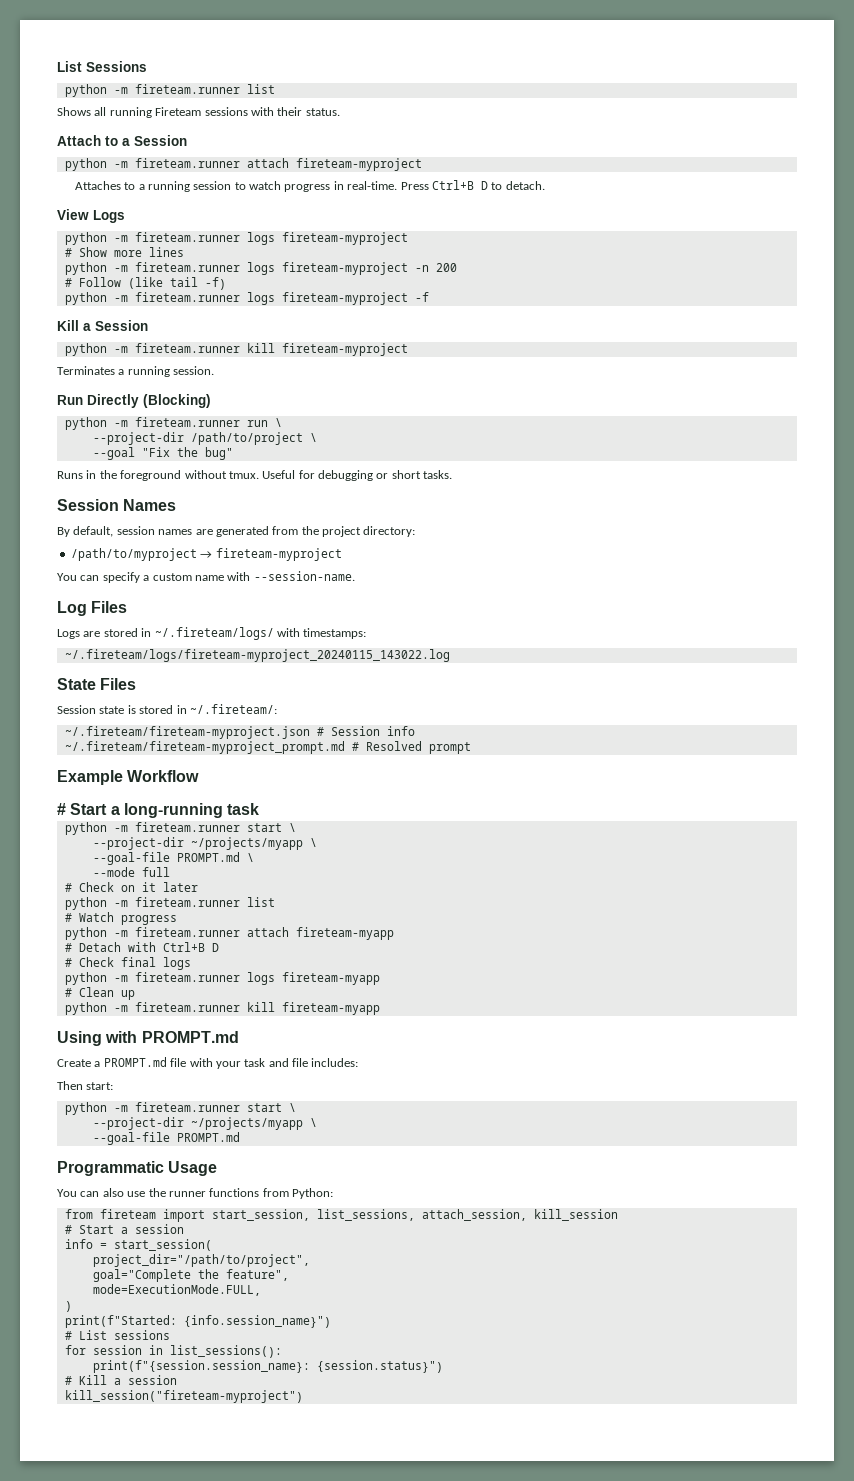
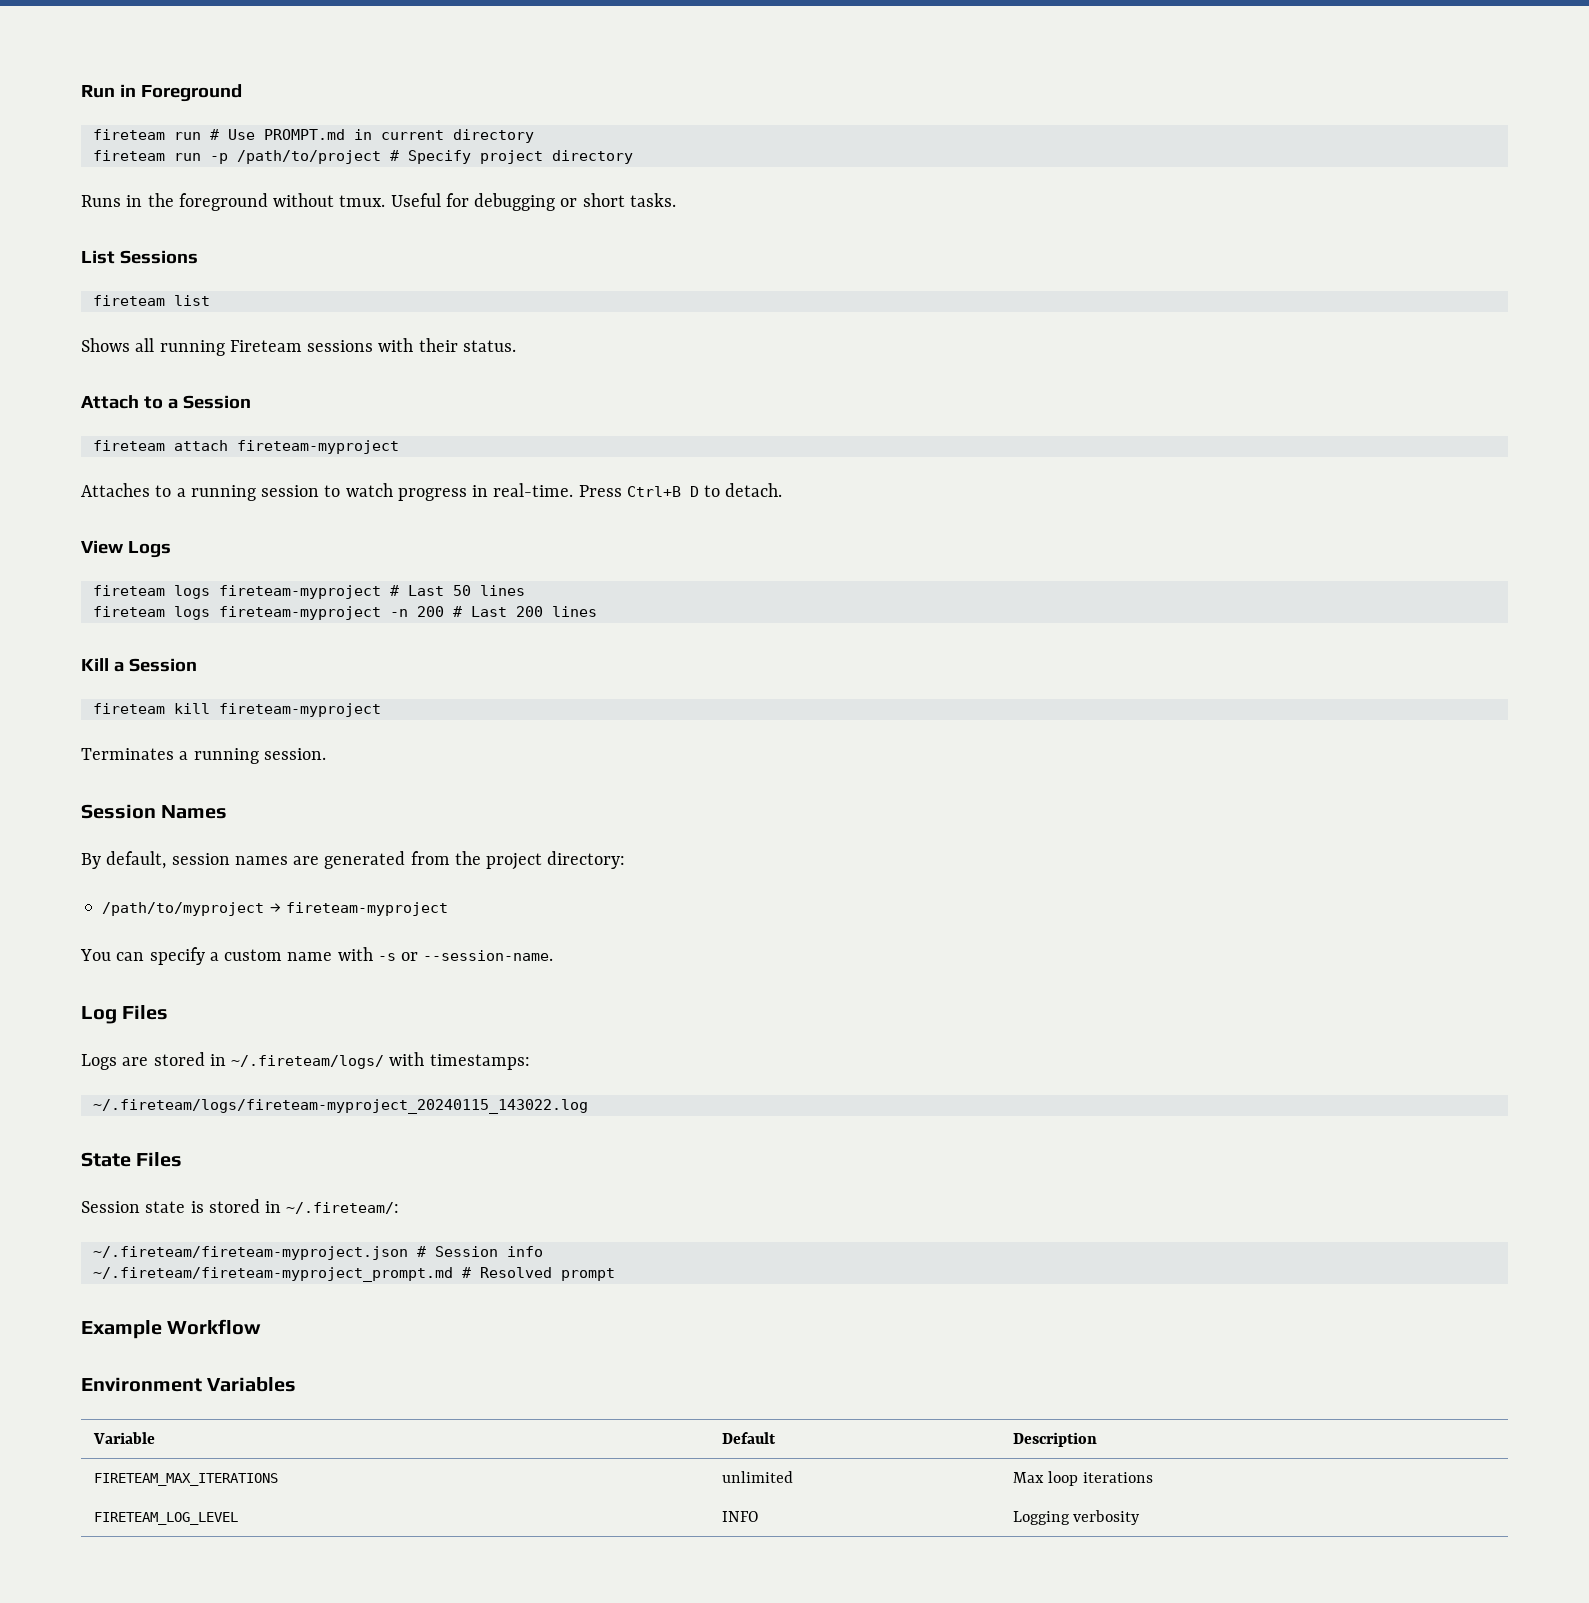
(57, 66) none -> [81,84,242,102] [92,129,534,143] [92,150,633,164] [81,193,676,211] Run in Foreground // fireteam run # Use PROMPT.md in current directory // fireteam run -p /path/to/project # Specify project directory // Runs in the foreground without tmux. Useful for debugging or short tasks. //
[64,84,240,97] python -m fireteam.runner -> [92,295,165,306] fireteam
[64,158,240,171] python -m fireteam.runner -> [92,440,165,451] fireteam
[64,232,408,245] [64,247,184,257] [64,262,457,275] [64,277,226,290] [64,292,429,305] python -m fireteam.runner logs fireteam-myproject // # Show more lines // python -m fireteam.runner logs fireteam-myproject -n 200 // # Follow (like tail -f) // python -m fireteam.runner logs fireteam-myproject -f -> [92,585,525,599] [92,606,597,620] fireteam logs fireteam-myproject # Last 50 lines // fireteam logs fireteam-myproject -n 200 # Last 200 lines
[64,343,240,356] python -m fireteam.runner -> [92,703,165,714] fireteam
[57,394,211,408] [64,417,282,430] [92,432,317,445] [92,447,233,460] [57,470,453,481] // Run Directly (Blocking) // python -m fireteam.runner run \ // --project-dir /path/to/project \ // --goal "Fix the bug" // Runs in the foreground without tmux. Useful for debugging or short tasks. -> (326, 754) none
(251, 576) none -> [377,952,419,961] -s or
[57,803,260,818] [64,822,296,835] [92,837,317,850] [92,852,254,865] [92,867,170,877] [64,882,198,892] [64,897,275,910] [64,912,177,925] [64,927,394,940] [64,942,219,952] [64,957,191,970] [64,972,380,985] [64,987,135,1000] [64,1002,380,1015] [57,1031,239,1046] [57,1057,359,1069] [57,1081,114,1090] [64,1102,296,1115] [92,1117,317,1130] [92,1132,240,1145] [57,1161,218,1176] [57,1188,333,1199] [64,1209,618,1222] [64,1224,184,1234] [64,1239,212,1251] [92,1254,310,1267] [92,1269,289,1282] [92,1284,261,1296] [64,1301,72,1312] [64,1315,331,1328] [64,1330,170,1340] [64,1345,282,1358] [92,1360,443,1373] [64,1375,177,1385] [64,1390,303,1403] # Start a long-running task // python -m fireteam.runner start \ // --project-dir ~/projects/myapp \ // --goal-file PROMPT.md \ // --mode full // # Check on it later // python -m fireteam.runner list // # Watch progress // python -m fireteam.runner attach fireteam-myapp // # Detach with Ctrl+B D // # Check final logs // python -m fireteam.runner logs fireteam-myapp // # Clean up // python -m fireteam.runner kill fireteam-myapp // Using with PROMPT.md // Create a PROMPT.md file with your task and file includes: // Then start: // python -m fireteam.runner start \ // --project-dir ~/projects/myapp \ // --goal-file PROMPT.md // Programmatic Usage // You can also use the runner functions from Python: // from fireteam import start_session, list_sessions, attach_session, kill_session // # Start a session // info = start_session( // project_dir="/path/to/project", // goal="Complete the feature", // mode=ExecutionMode.FULL, // ) // print(f"Started: {info.session_name}") // # List sessions // for session in list_sessions(): // print(f"{session.session_name}: {session.status}") // # Kill a session // kill_session("fireteam-myproject") -> [81,1377,297,1392] [92,1432,155,1444] [721,1432,776,1444] [1012,1432,1097,1447] [93,1473,278,1486] [721,1471,793,1483] [1012,1471,1154,1486] [93,1512,238,1525] [721,1511,759,1522] [1012,1510,1141,1525] Environment Variables // Variable | Default | Description // FIRETEAM_MAX_ITERATIONS | unlimited | Max loop iterations // FIRETEAM_LOG_LEVEL | INFO | Logging verbosity

